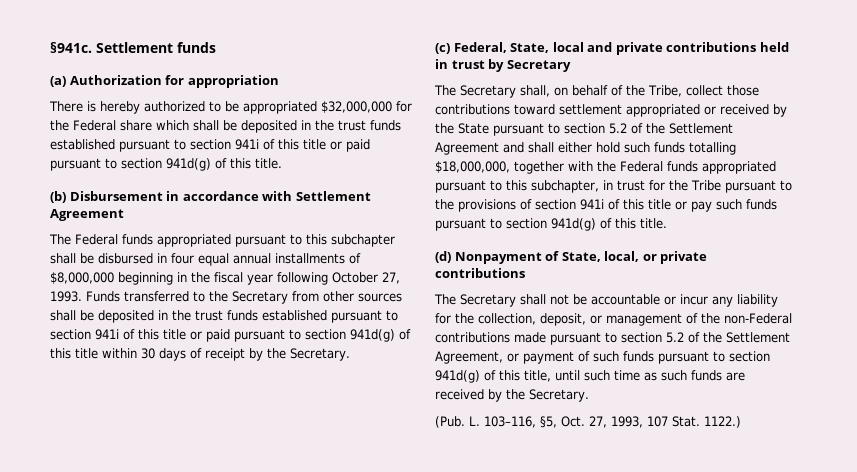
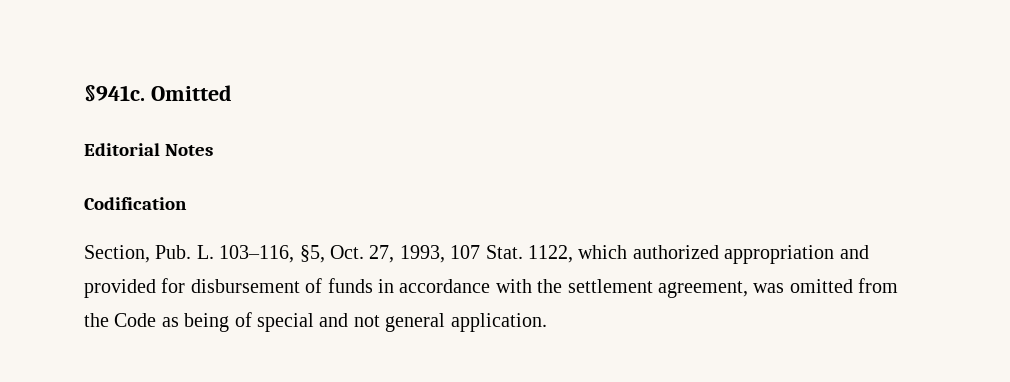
[96,42,216,53] [50,75,279,88] [49,101,412,114] [50,120,401,133] [50,139,370,152] [50,158,282,171] [50,191,371,203] [50,209,124,221] [49,234,395,247] [50,253,361,266] [50,272,400,285] [50,291,402,304] [50,310,398,323] [50,329,411,342] [50,348,350,361] [435,42,789,55] [435,59,571,72] [434,85,759,98] [435,104,787,117] [435,123,733,136] [435,142,736,155] [435,161,776,174] [435,180,792,193] [435,199,777,212] [435,218,667,231] [435,251,708,264] [435,268,525,278] [434,294,778,307] [435,313,792,326] [435,332,790,345] [435,351,770,364] [435,370,745,383] [435,389,589,402] [435,416,465,428] Settlement funds // (a) Authorization for appropriation // There is hereby authorized to be appropriated $32,000,000 for the Federal share which shall be deposited in the trust funds established pursuant to section 941i of this title or paid pursuant to section 941d(g) of this title. // (b) Disbursement in accordance with Settlement Agreement // The Federal funds appropriated pursuant to this subchapter shall be disbursed in four equal annual installments of $8,000,000 beginning in the fiscal year following October 27, 1993. Funds transferred to the Secretary from other sources shall be deposited in the trust funds established pursuant to section 941i of this title or paid pursuant to section 941d(g) of this title within 30 days of receipt by the Secretary. // (c) Federal, State, local and private contributions held in trust by Secretary // The Secretary shall, on behalf of the Tribe, collect those contributions toward settlement appropriated or received by the State pursuant to section 5.2 of the Settlement Agreement and shall either hold such funds totalling $18,000,000, together with the Federal funds appropriated pursuant to this subchapter, in trust for the Tribe pursuant to the provisions of section 941i of this title or pay such funds pursuant to section 941d(g) of this title. // (d) Nonpayment of State, local, or private contributions // The Secretary shall not be accountable or incur any liability for the collection, deposit, or management of the non-Federal contributions made pursuant to section 5.2 of the Settlement Agreement, or payment of such funds pursuant to section 941d(g) of this title, until such time as such funds are received by the Secretary. // (Pub. -> [150,85,232,101] [84,143,214,156] [84,197,187,210] [84,245,192,263] Omitted // Editorial Notes // Codification // Section, Pub.
[704,416,741,428] 1122.) -> [527,245,869,264] [84,278,899,298] [84,312,547,332] 1122, which authorized appropriation and provided for disbursement of funds in accordance with the settlement agreement, was omitted from the Code as being of special and not general application.

